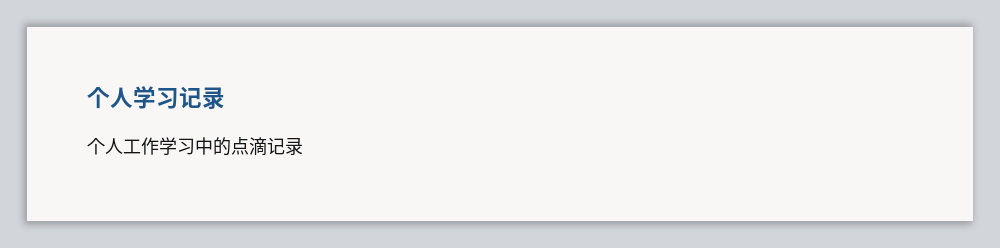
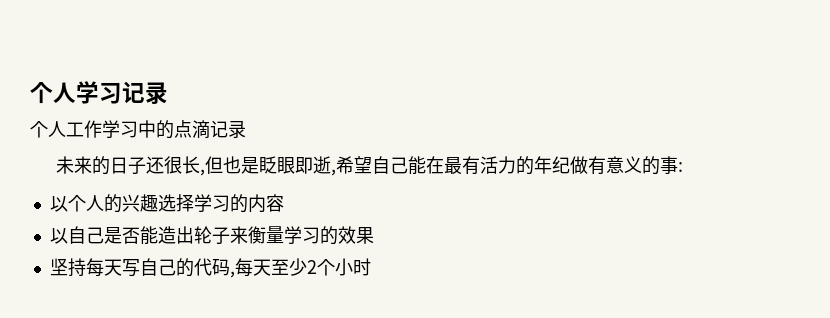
(303, 146) none -> [56,156,684,176] [49,194,284,213] [49,226,374,245] [49,258,371,278] // 未来的日子还很长,但也是眨眼即逝,希望自己能在最有活力的年纪做有意义的事: // 以个人的兴趣选择学习的内容 // 以自己是否能造出轮子来衡量学习的效果 // 坚持每天写自己的代码,每天至少2个小时

